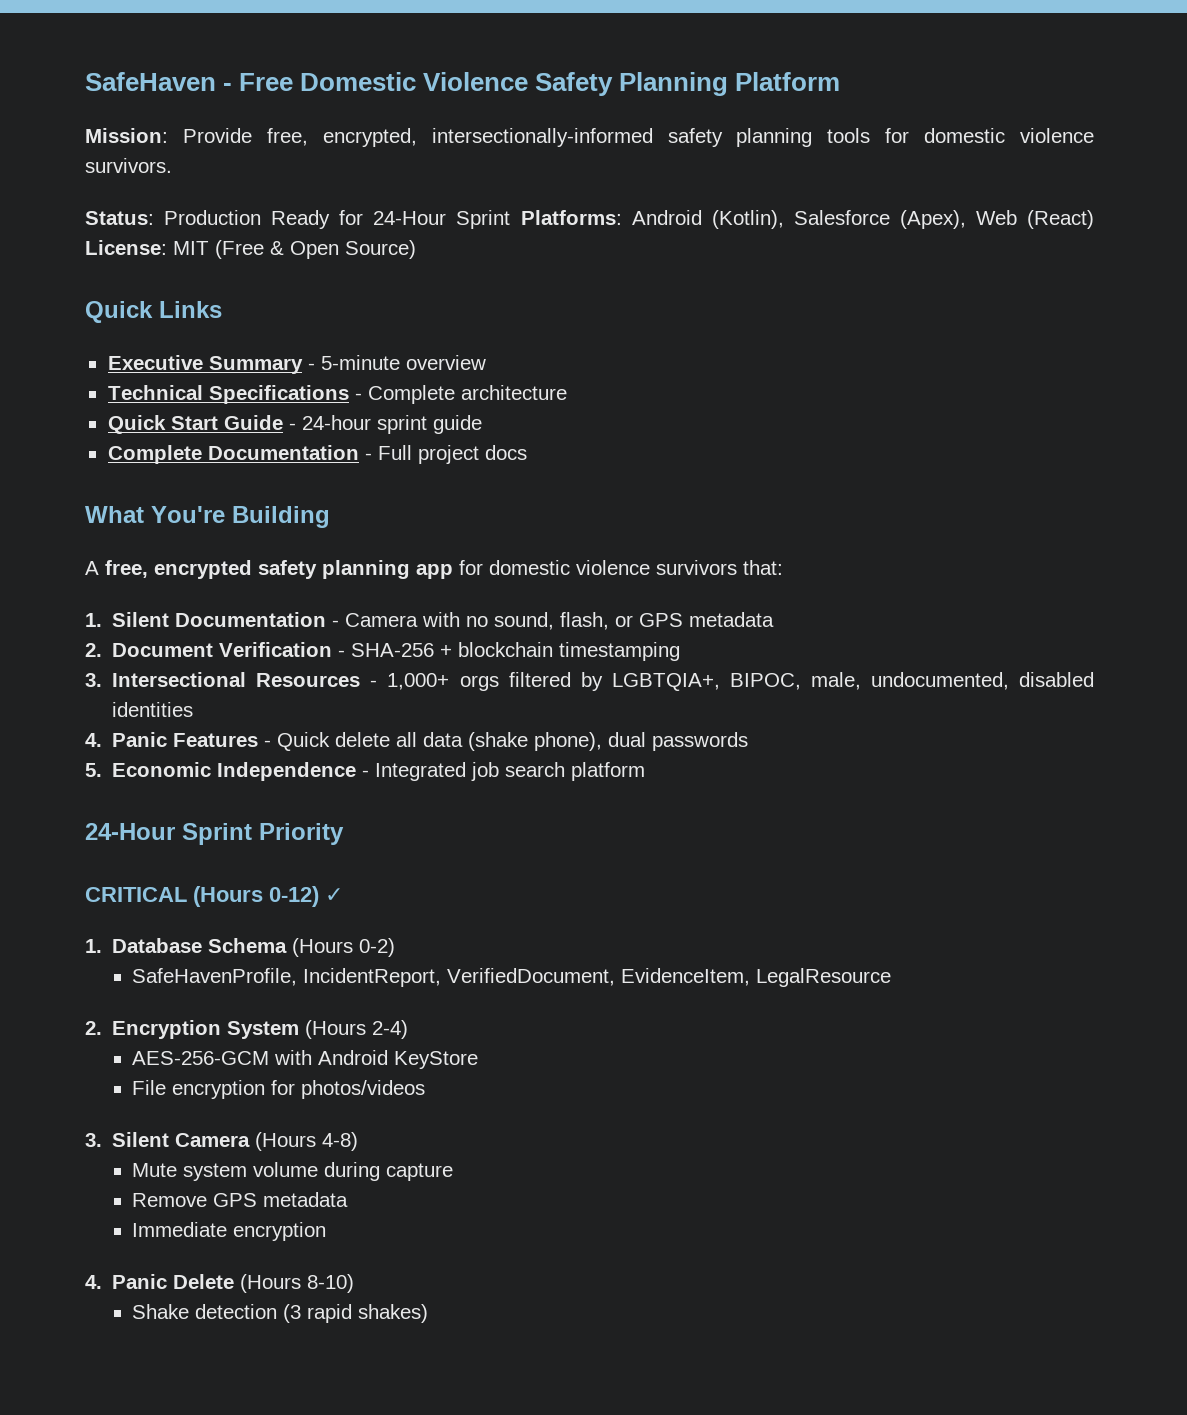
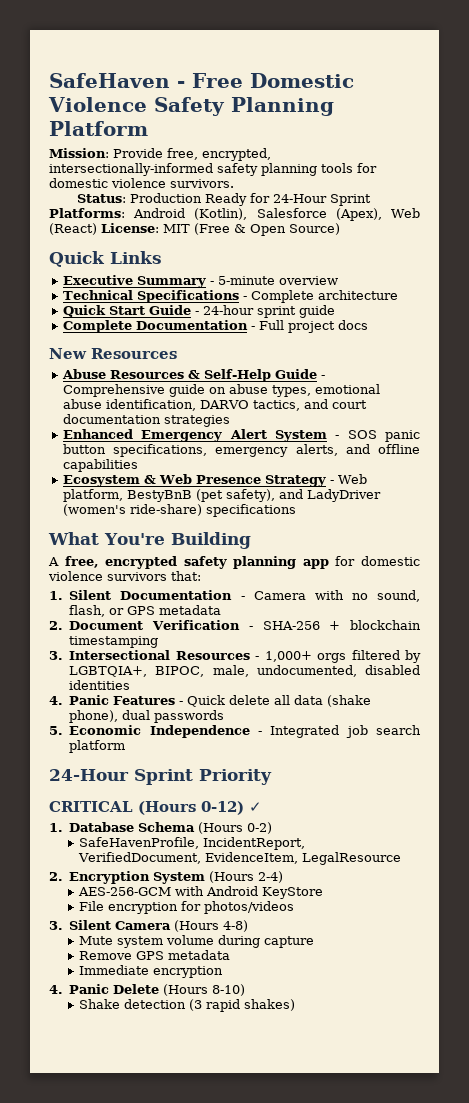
(527, 452) none -> [49,348,177,359] [61,369,325,382] [62,384,380,397] [62,399,367,411] [62,414,230,427] [62,429,420,442] [62,444,420,457] [62,459,138,472] [62,474,367,487] [62,489,381,502] [62,504,296,517] // New Resources // Abuse Resources & Self-Help Guide - Comprehensive guide on abuse types, emotional abuse identification, DARVO tactics, and court documentation strategies // Enhanced Emergency Alert System - SOS panic button specifications, emergency alerts, and offline capabilities // Ecosystem & Web Presence Strategy - Web platform, BestyBnB (pet safety), and LadyDriver (women's ride-share) specifications

